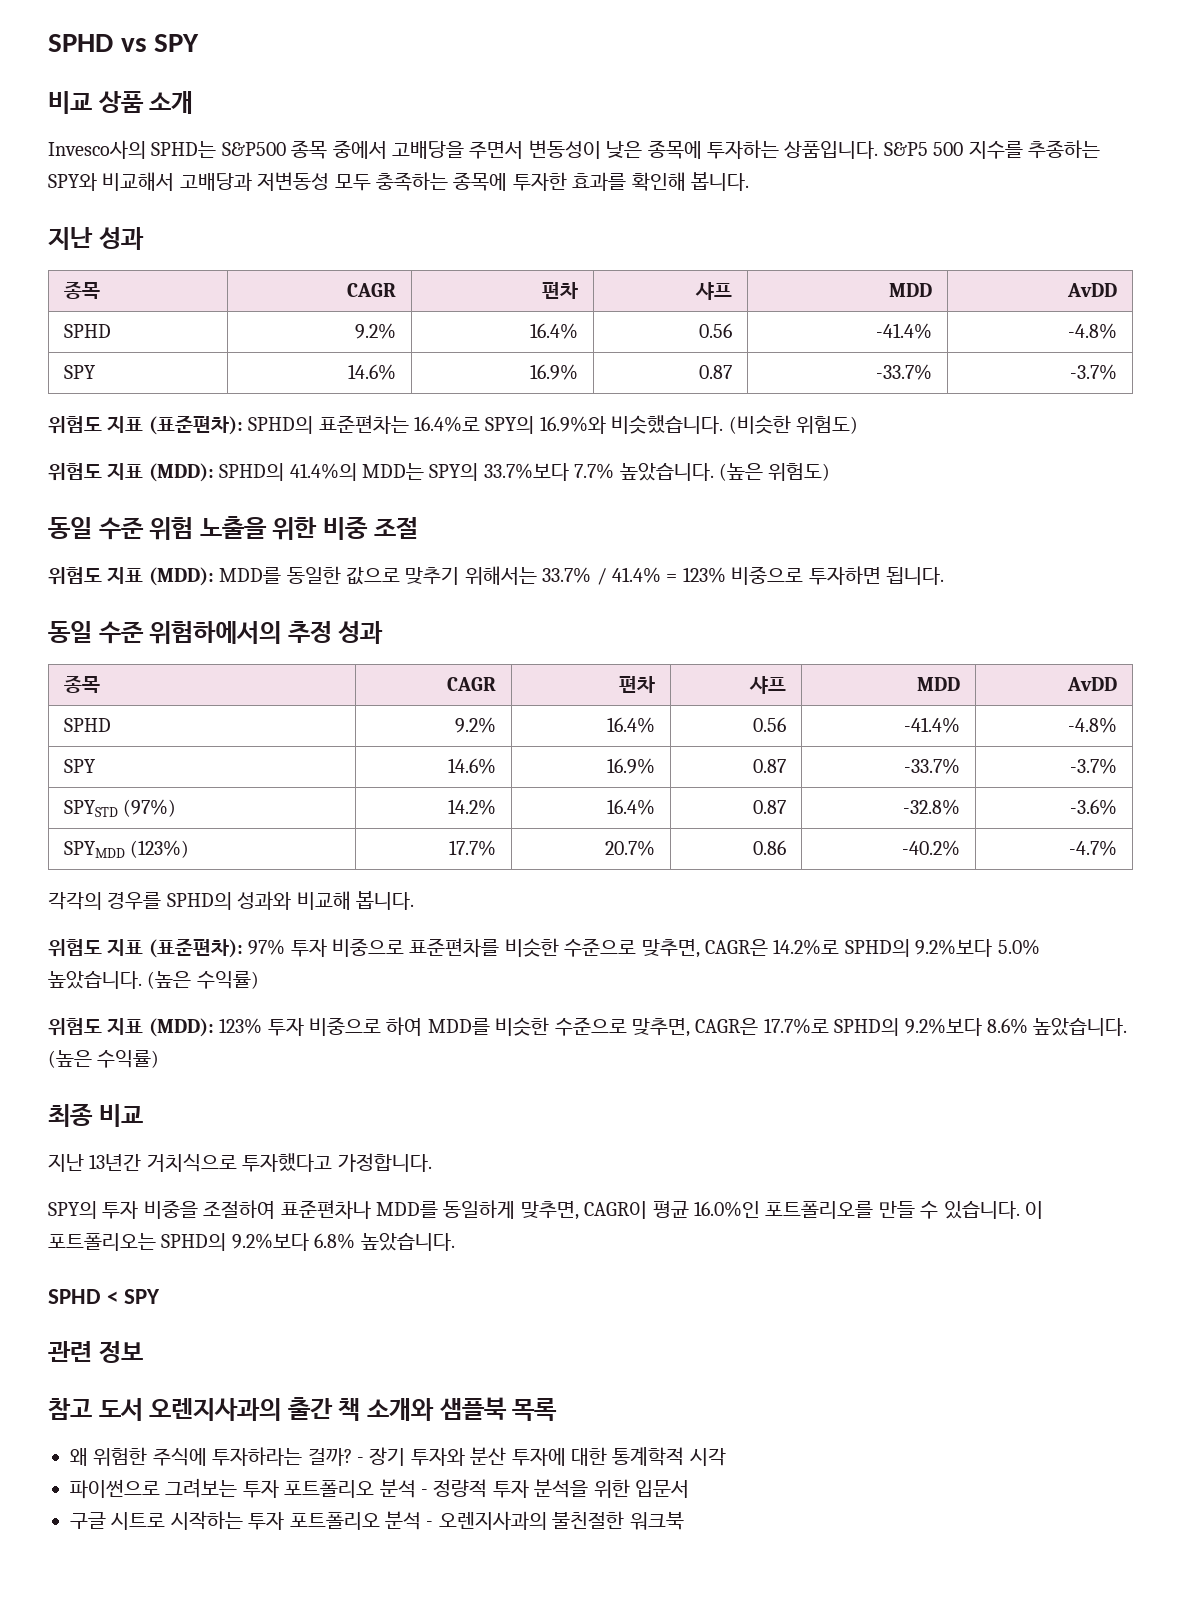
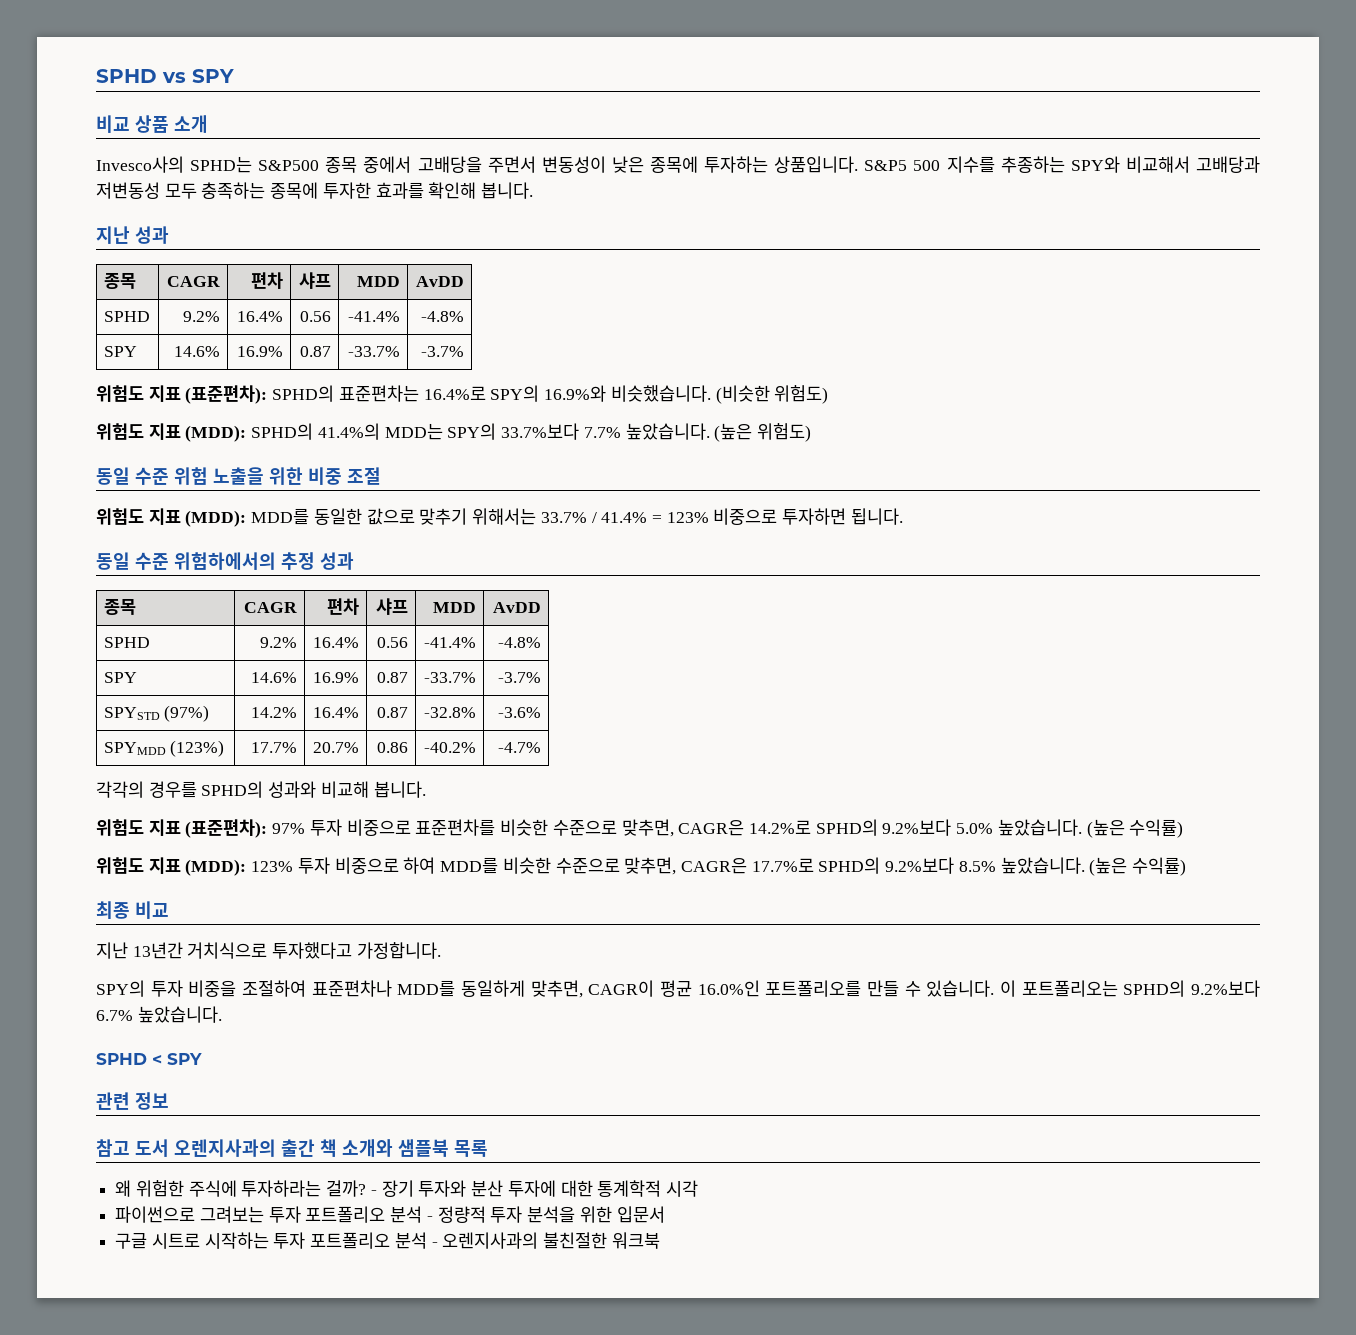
[986,1018,1028,1034] 8.6% -> [958,861,996,872] 8.5%
[314,1233,356,1249] 6.8% -> [96,1010,133,1021] 6.7%

